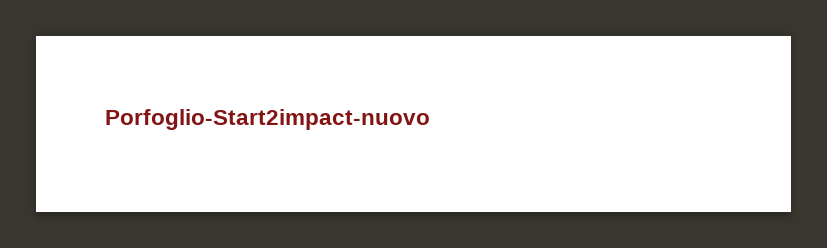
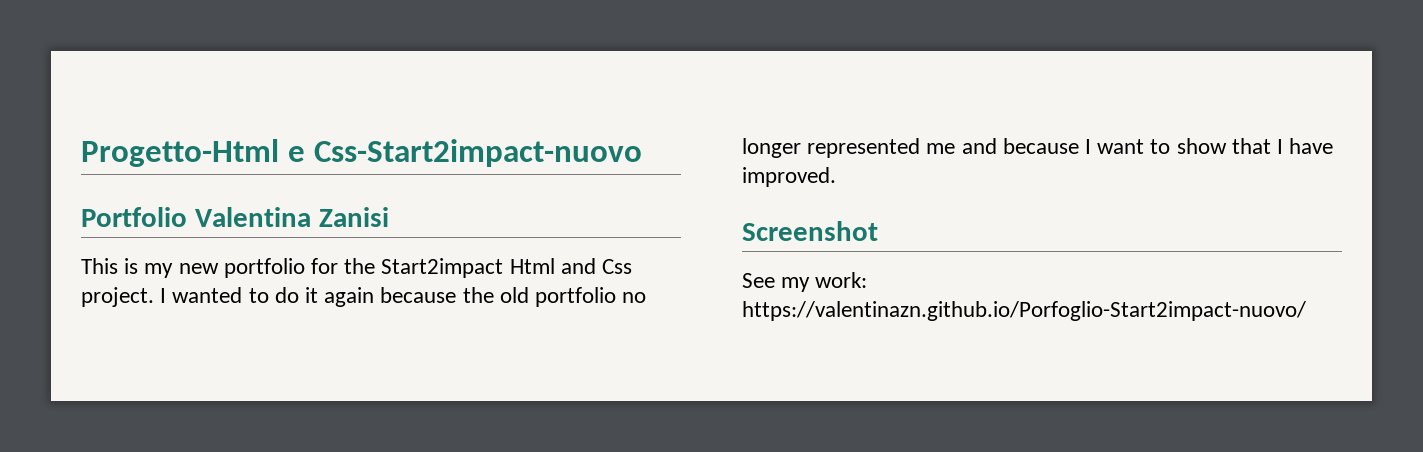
[105,109,430,130] Porfoglio-Start2impact-nuovo -> [81,139,642,167] [81,207,389,227] [81,258,633,278] [81,287,647,307] [742,138,1334,158] [742,167,836,187] [742,221,878,241] [742,272,868,292] [742,301,1306,321] Progetto-Html e Css-Start2impact-nuovo // Portfolio Valentina Zanisi // This is my new portfolio for the Start2impact Html and Css project. I wanted to do it again because the old portfolio no longer represented me and because I want to show that I have improved. // Screenshot // See my work: https://valentinazn.github.io/Porfoglio-Start2impact-nuovo/

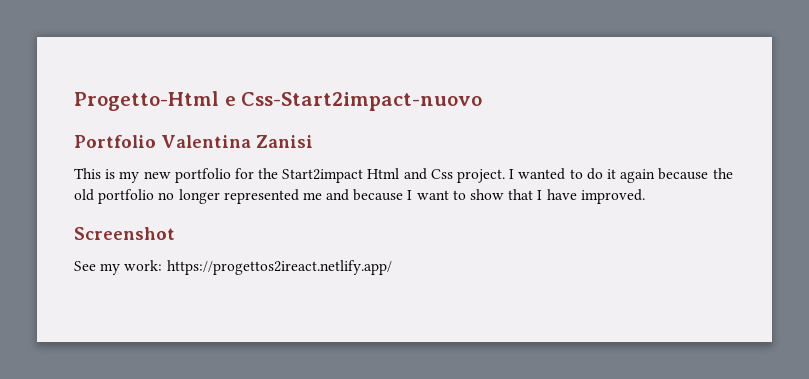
[742,301,1306,321] https://valentinazn.github.io/Porfoglio-Start2impact-nuovo/ -> [166,260,392,275] https://progettos2ireact.netlify.app/

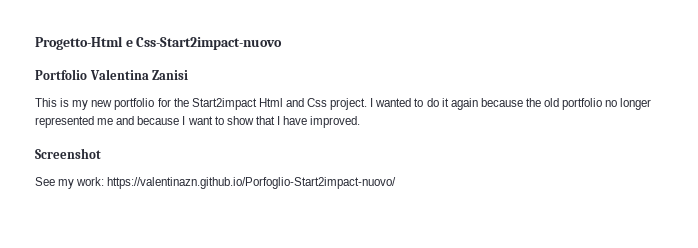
[166,260,392,275] https://progettos2ireact.netlify.app/ -> [107,177,397,189] https://valentinazn.github.io/Porfoglio-Start2impact-nuovo/

